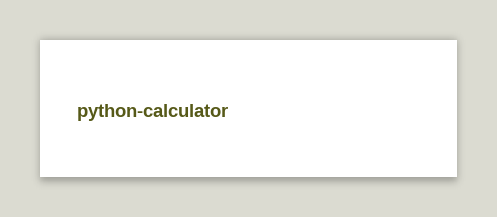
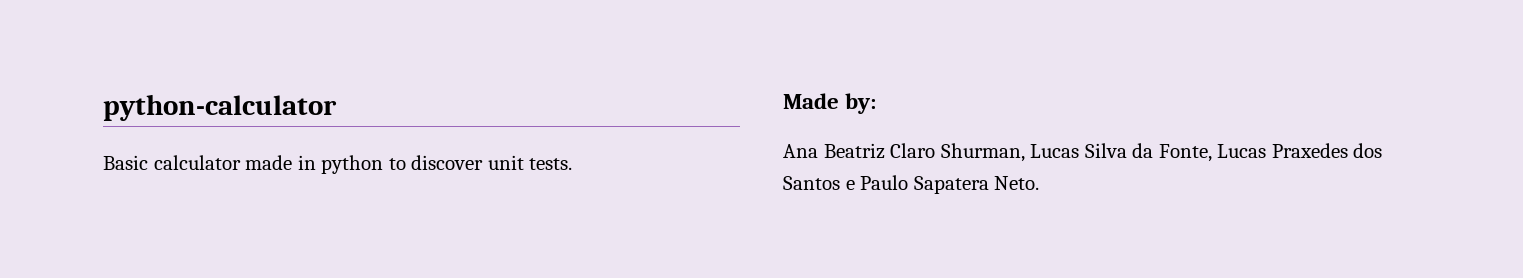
(228, 112) none -> [103,155,573,174] [783,93,877,114] [783,143,1383,162] [783,175,1040,194] // Basic calculator made in python to discover unit tests. // Made by: // Ana Beatriz Claro Shurman, Lucas Silva da Fonte, Lucas Praxedes dos Santos e Paulo Sapatera Neto.

